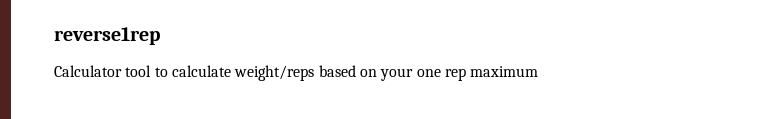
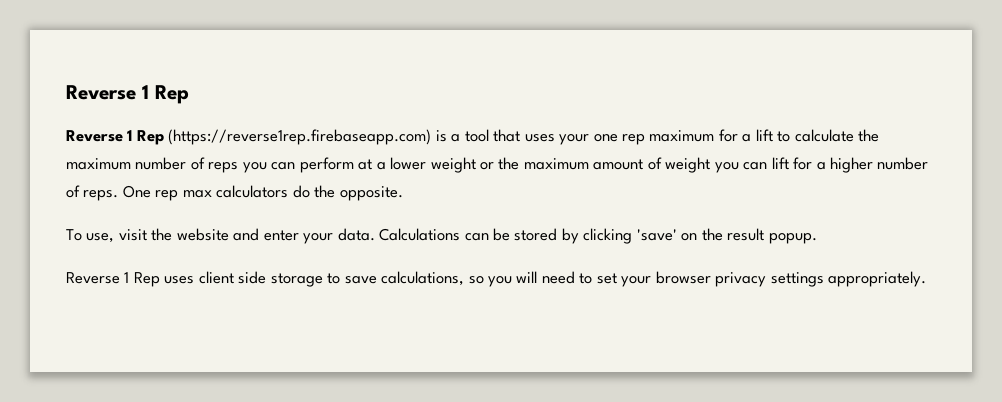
[54,27,160,45] [54,65,539,81] reverse1rep // Calculator tool to calculate weight/reps based on your one rep maximum -> [66,85,189,104] [66,129,880,145] [66,157,929,173] [66,185,403,201] [66,228,817,244] [66,271,927,287] Reverse 1 Rep // Reverse 1 Rep (https://reverse1rep.firebaseapp.com) is a tool that uses your one rep maximum for a lift to calculate the maximum number of reps you can perform at a lower weight or the maximum amount of weight you can lift for a higher number of reps. One rep max calculators do the opposite. // To use, visit the website and enter your data. Calculations can be stored by clicking 'save' on the result popup. // Reverse 1 Rep uses client side storage to save calculations, so you will need to set your browser privacy settings appropriately.

